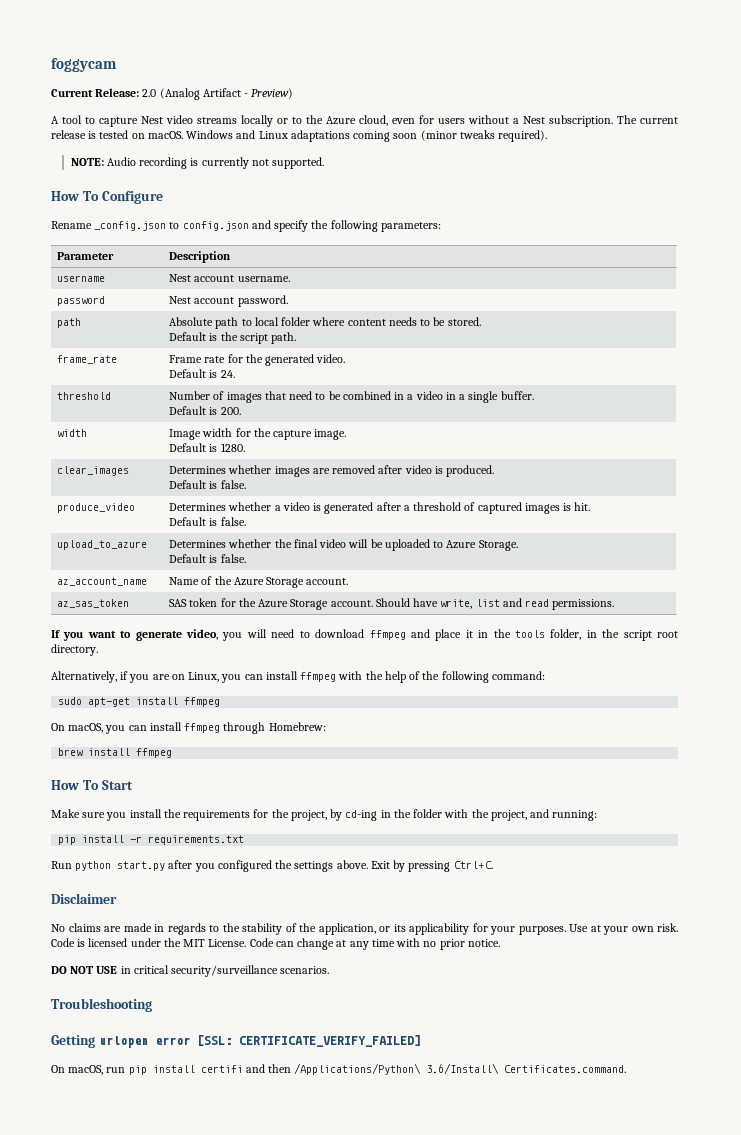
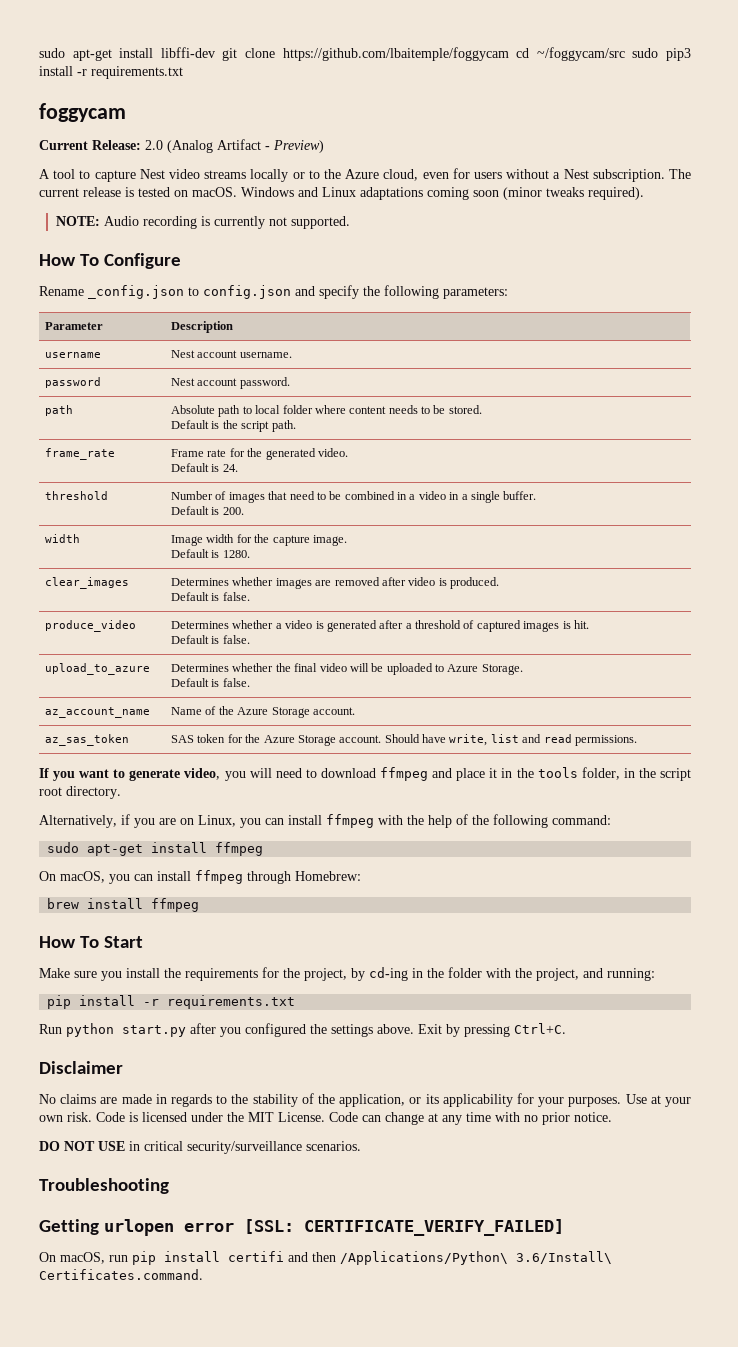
(51, 65) none -> [39,47,691,61] [39,66,183,79] sudo apt-get install libffi-dev git clone https://github.com/lbaitemple/foggycam cd ~/foggycam/src sudo pip3 install -r requirements.txt //

